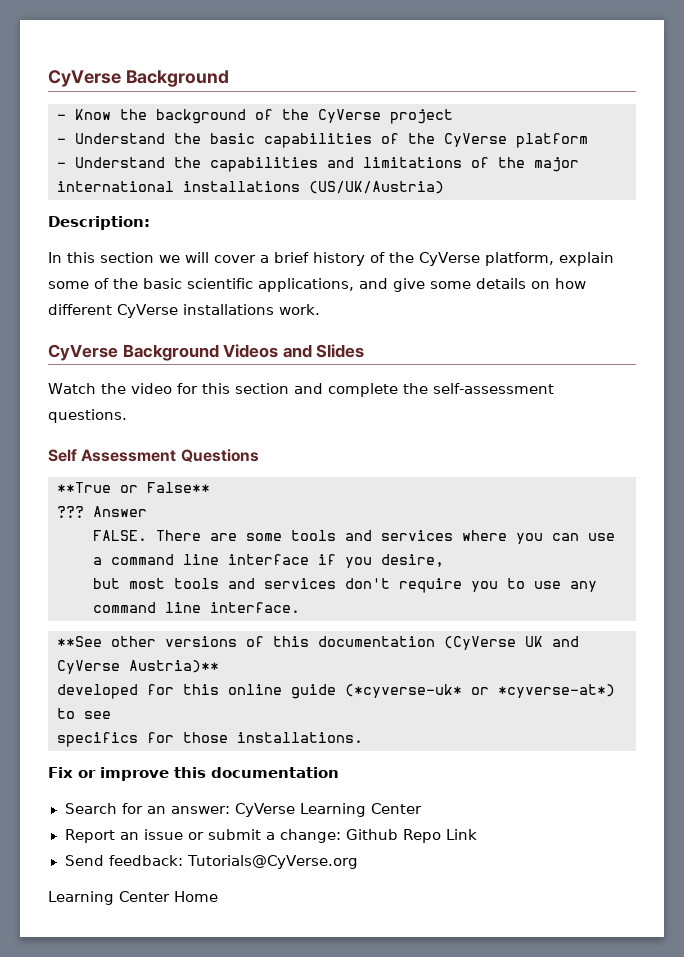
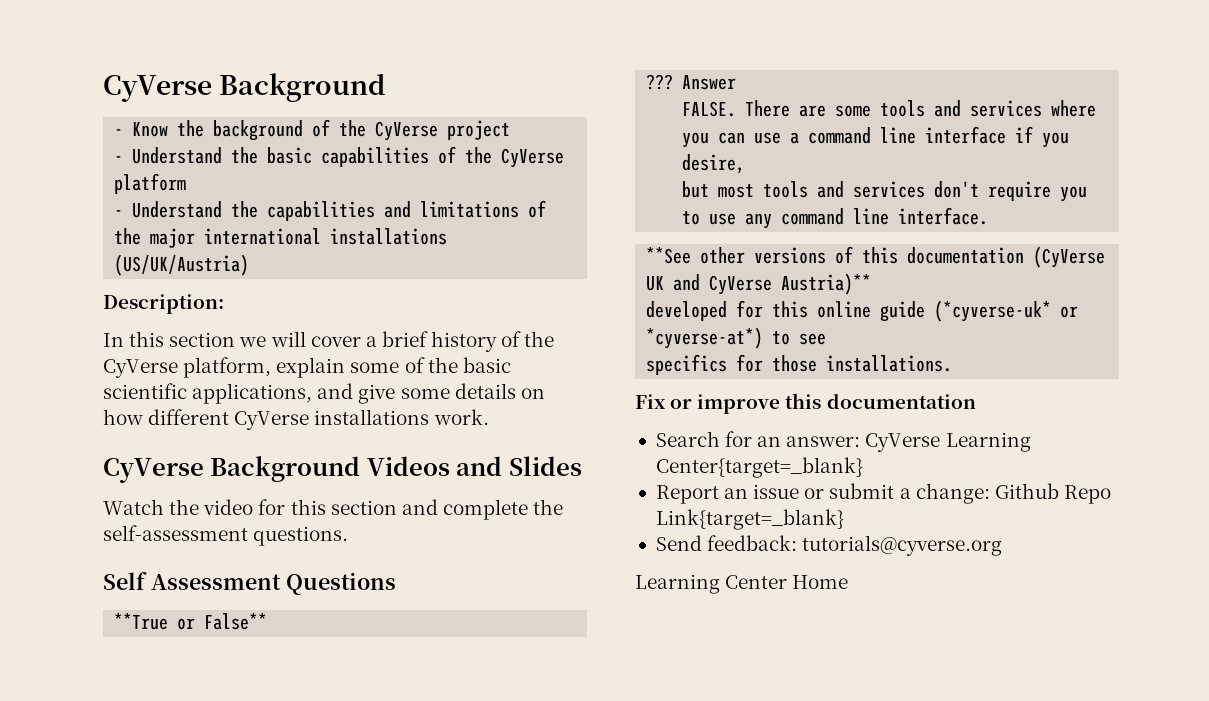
[371,803,423,814] Center -> [655,457,863,478] Center{target=_blank}
[445,829,477,840] Link -> [655,509,844,530] Link{target=_blank}
[186,855,359,869] Tutorials@CyVerse.org -> [802,535,1003,556] tutorials@cyverse.org

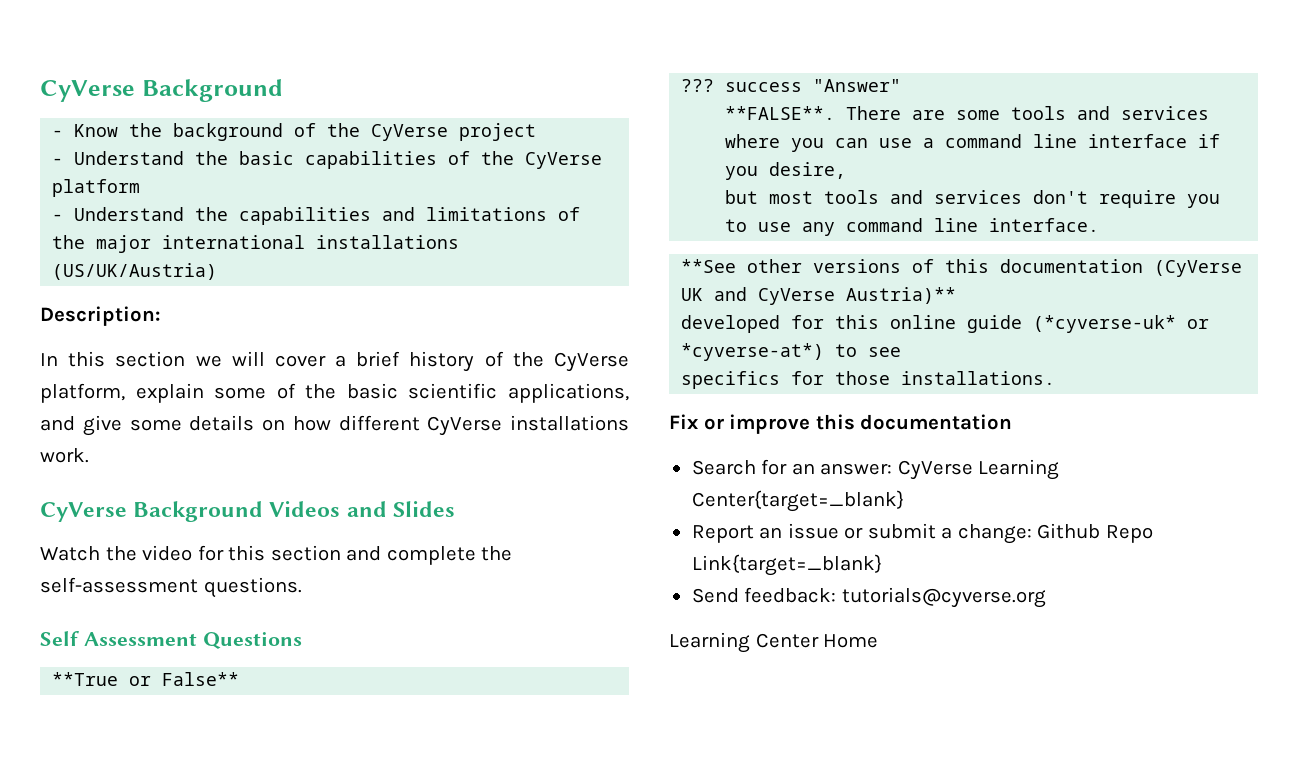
[682,75,737,90] [682,101,737,117] Answer // FALSE. -> [725,79,902,92] [725,106,836,120] success "Answer" // **FALSE**.

